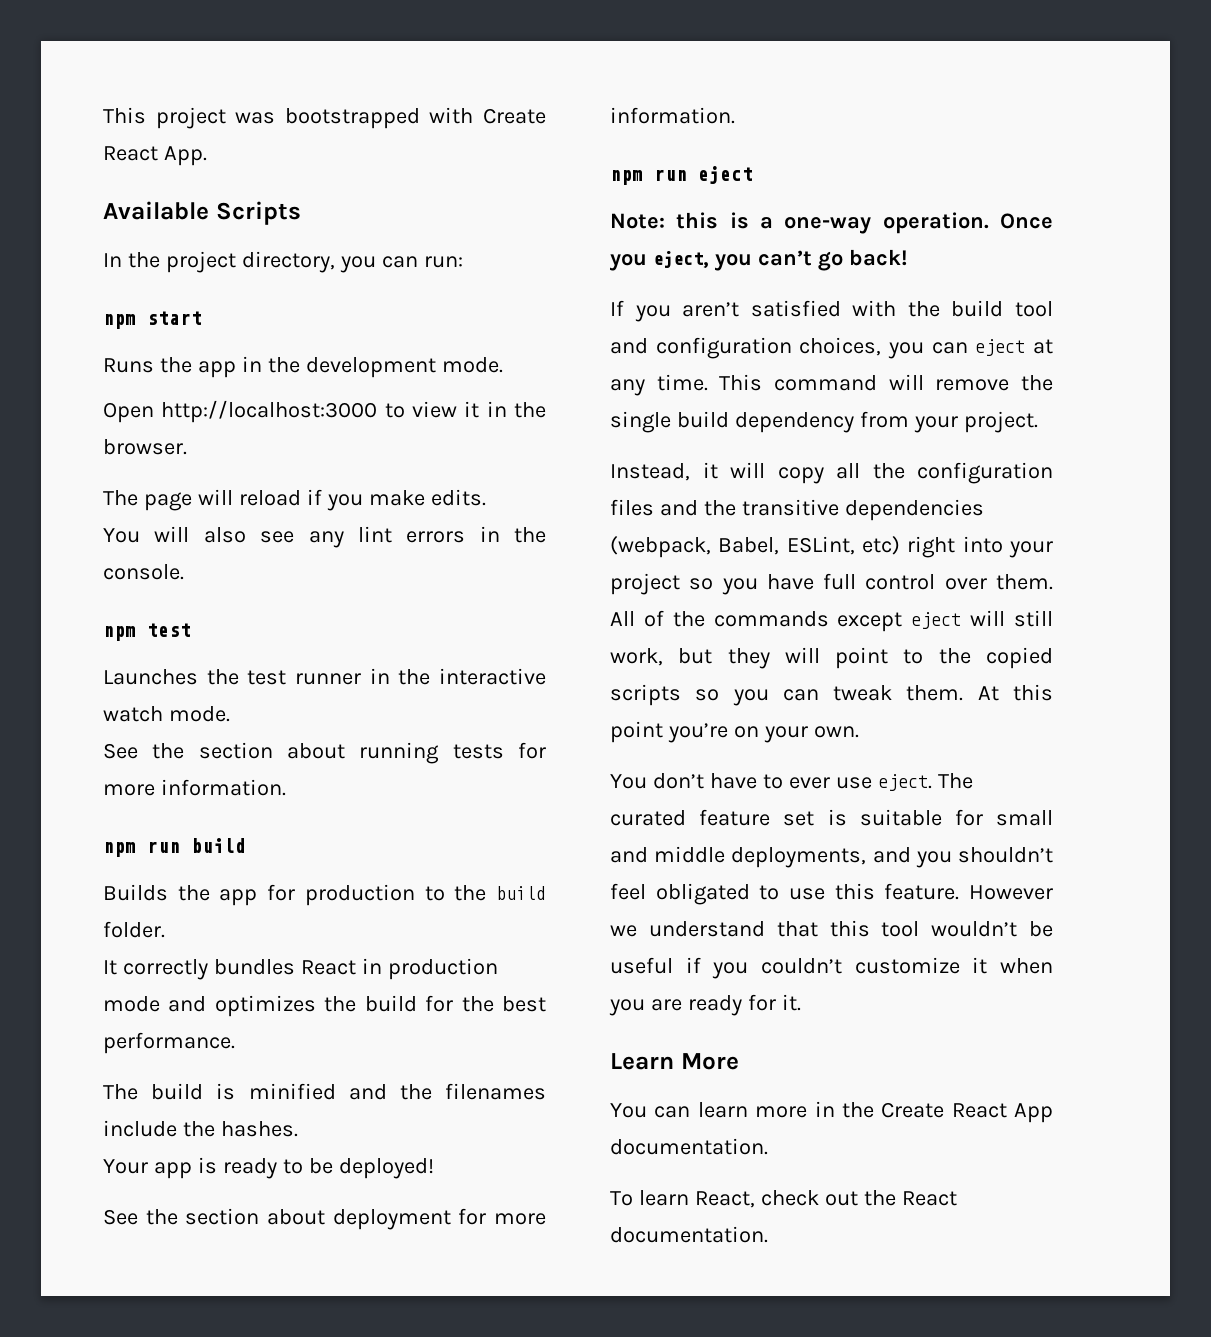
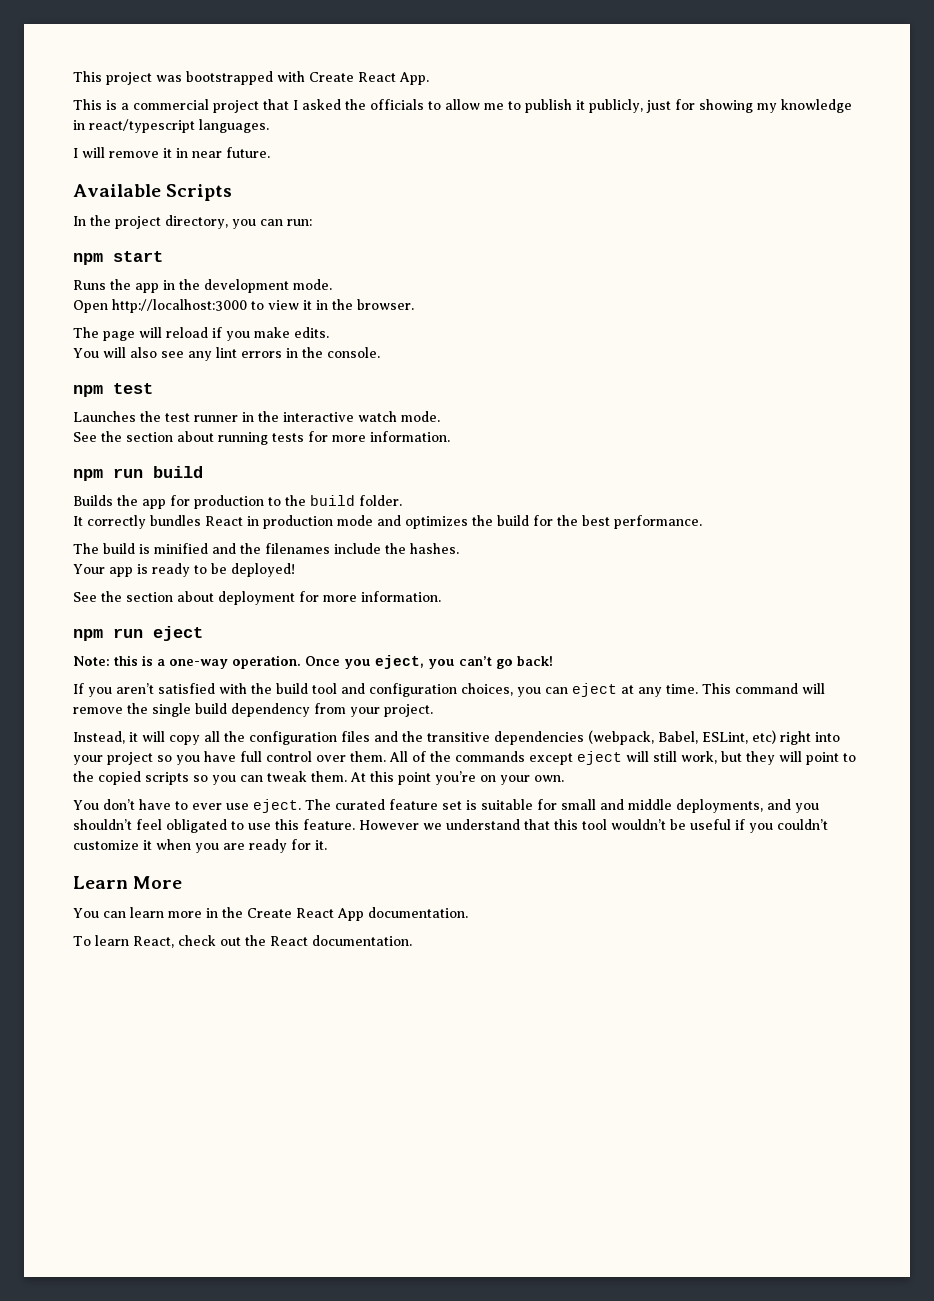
(207, 156) none -> [73,99,852,113] [73,119,269,133] [73,147,270,158] // This is a commercial project that I asked the officials to allow me to publish it publicly, just for showing my knowledge in react/typescript languages. // I will remove it in near future.

